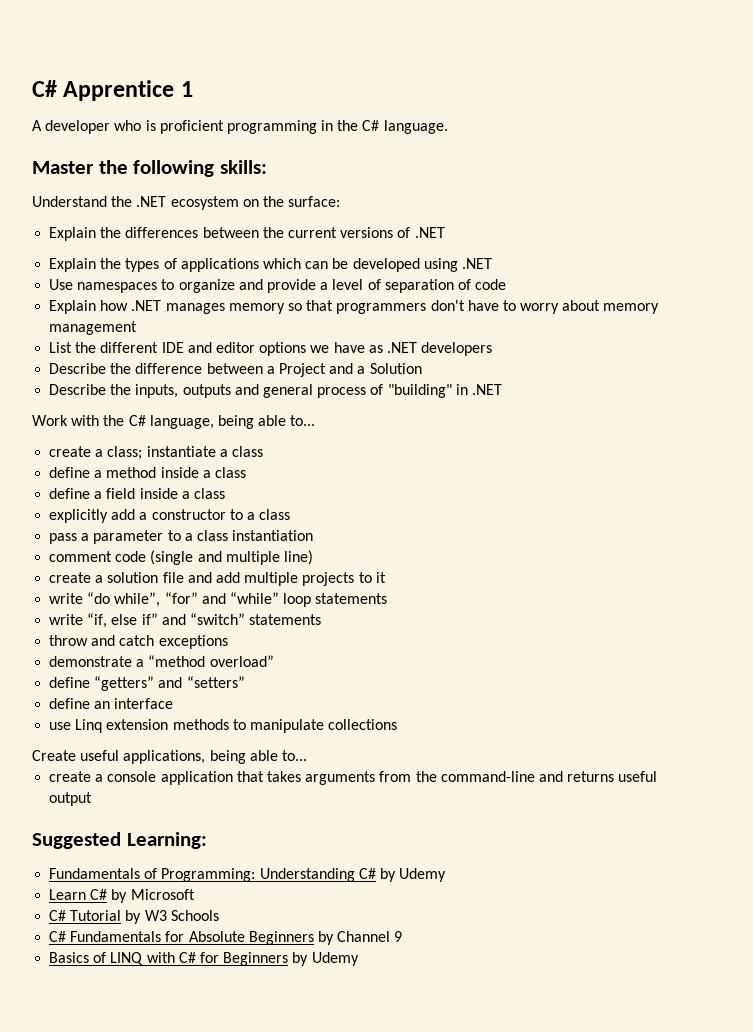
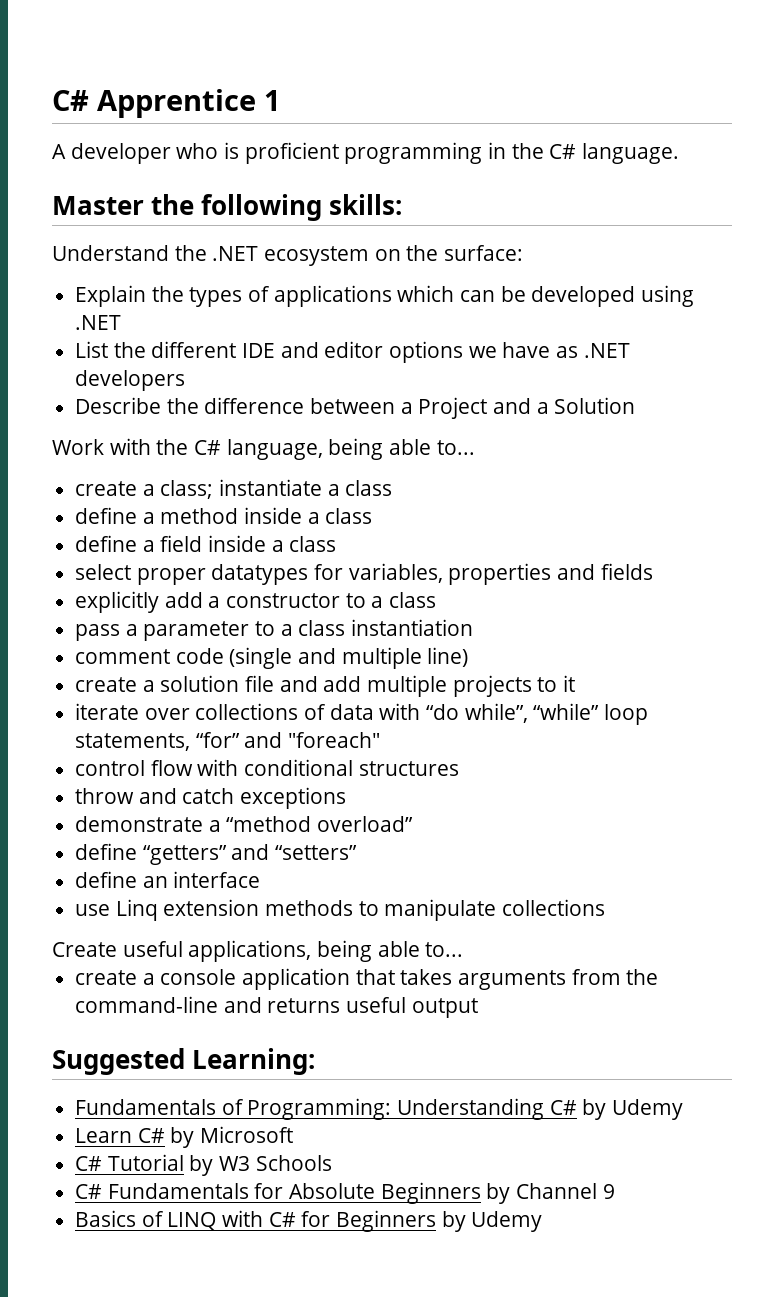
[49,227,445,241] // Explain the differences between the current versions of .NET -> (524, 253) none
[49,279,507,293] [49,300,660,314] [49,321,138,335] // Use namespaces to organize and provide a level of separation of code // Explain how .NET manages memory so that programmers don't have to worry about memory management -> (122, 322) none
[49,384,502,398] // Describe the inputs, outputs and general process of "building" in .NET -> (636, 405) none
(225, 493) none -> [75,563,653,585] // select proper datatypes for variables, properties and fields
[49,592,388,607] [49,613,322,628] write “do while”, “for” and “while” loop statements // write “if, else if” and “switch” statements -> [75,703,649,725] [75,732,381,751] [75,759,459,776] iterate over collections of data with “do while”, “while” loop statements, “for” and "foreach" // control flow with conditional structures

